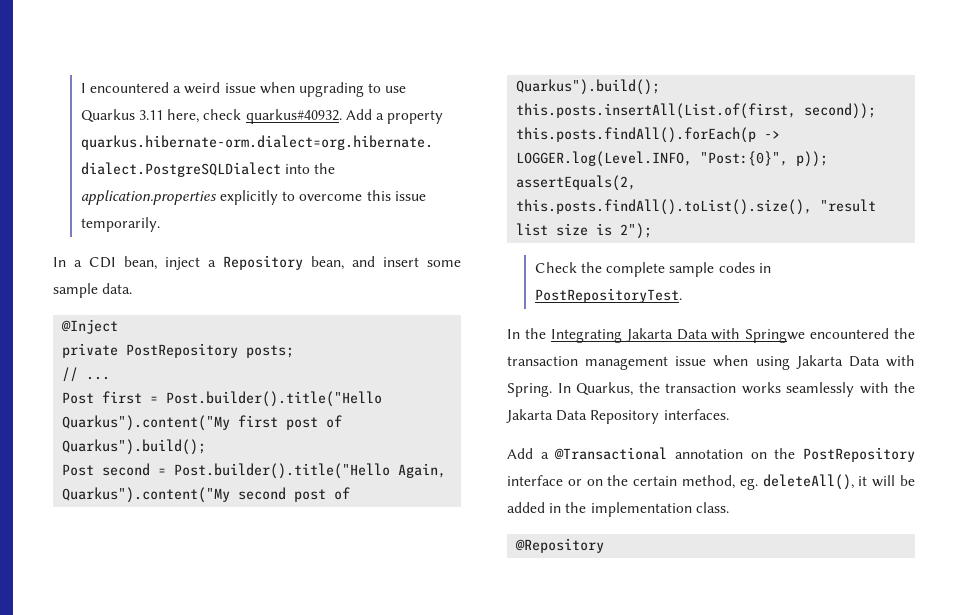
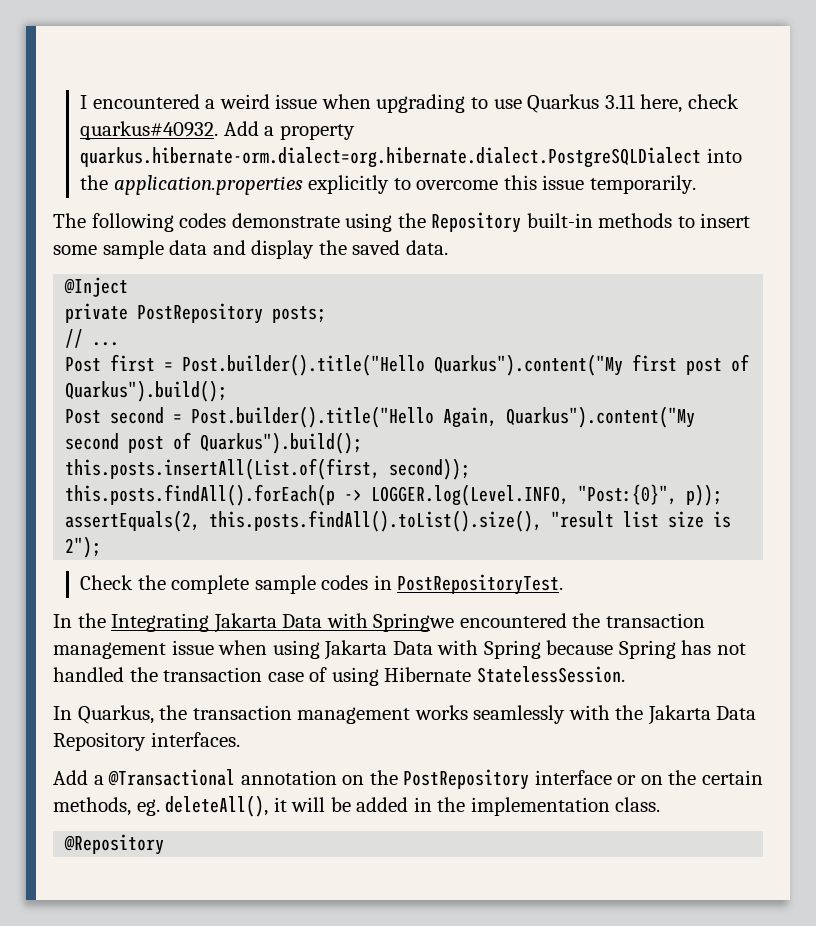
[53,255,461,270] [53,283,98,298] In a CDI bean, inject a Repository bean, and insert some sample -> [53,212,751,233] [53,240,401,259] The following codes demonstrate using the Repository built-in methods to insert some sample data and display the saved
[507,383,552,397] Spring. -> [483,640,746,659] [53,666,625,686] Spring because Spring has not handled the transaction case of using Hibernate StatelessSession. //
(736, 388) none -> [297,707,411,724] management
[682,475,735,489] method, -> [53,797,131,816] methods,

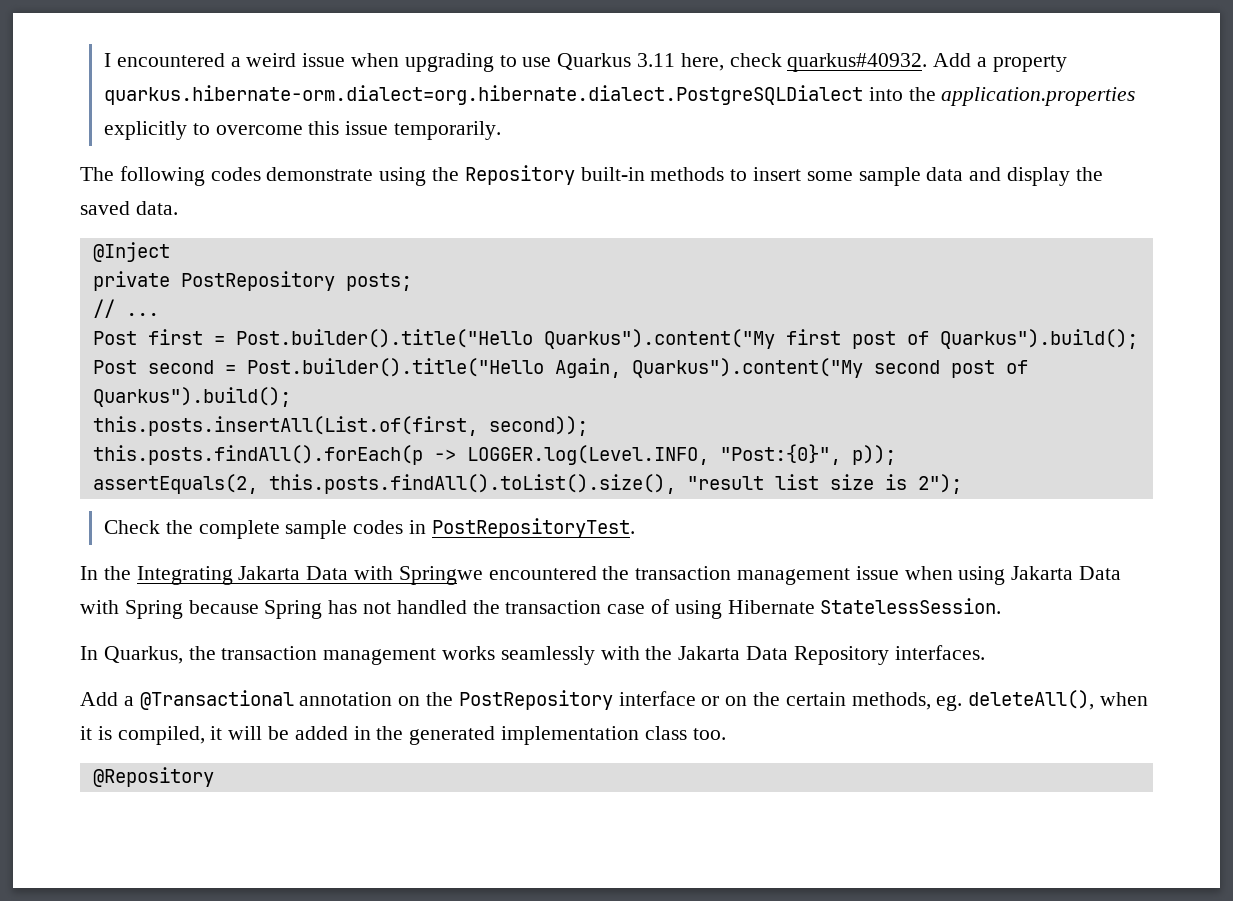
(269, 806) none -> [1100,692,1149,706] [80,726,205,745] when it is compiled,
[470,797,661,816] implementation class. -> [409,726,726,745] generated implementation class too.

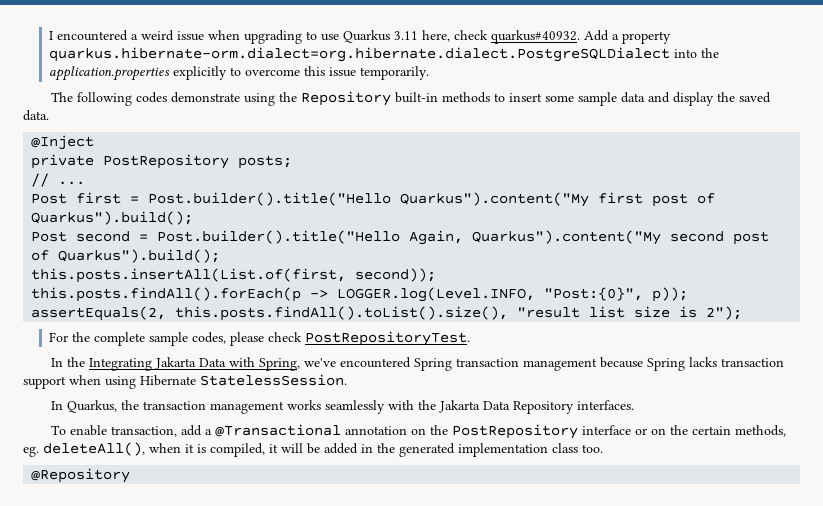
[103,520,160,534] Check -> [49,332,69,342] For
[353,520,426,534] codes in -> [192,332,303,346] codes, please check
[398,566,1122,585] [80,599,671,619] Springwe encountered the transaction management issue when using Jakarta Data with Spring because Spring has not handled the transaction case of -> [259,357,785,371] [23,375,101,389] Spring, we've encountered Spring transaction management because Spring lacks transaction support when
[80,692,118,706] Add -> [51,425,203,437] To enable transaction, add

